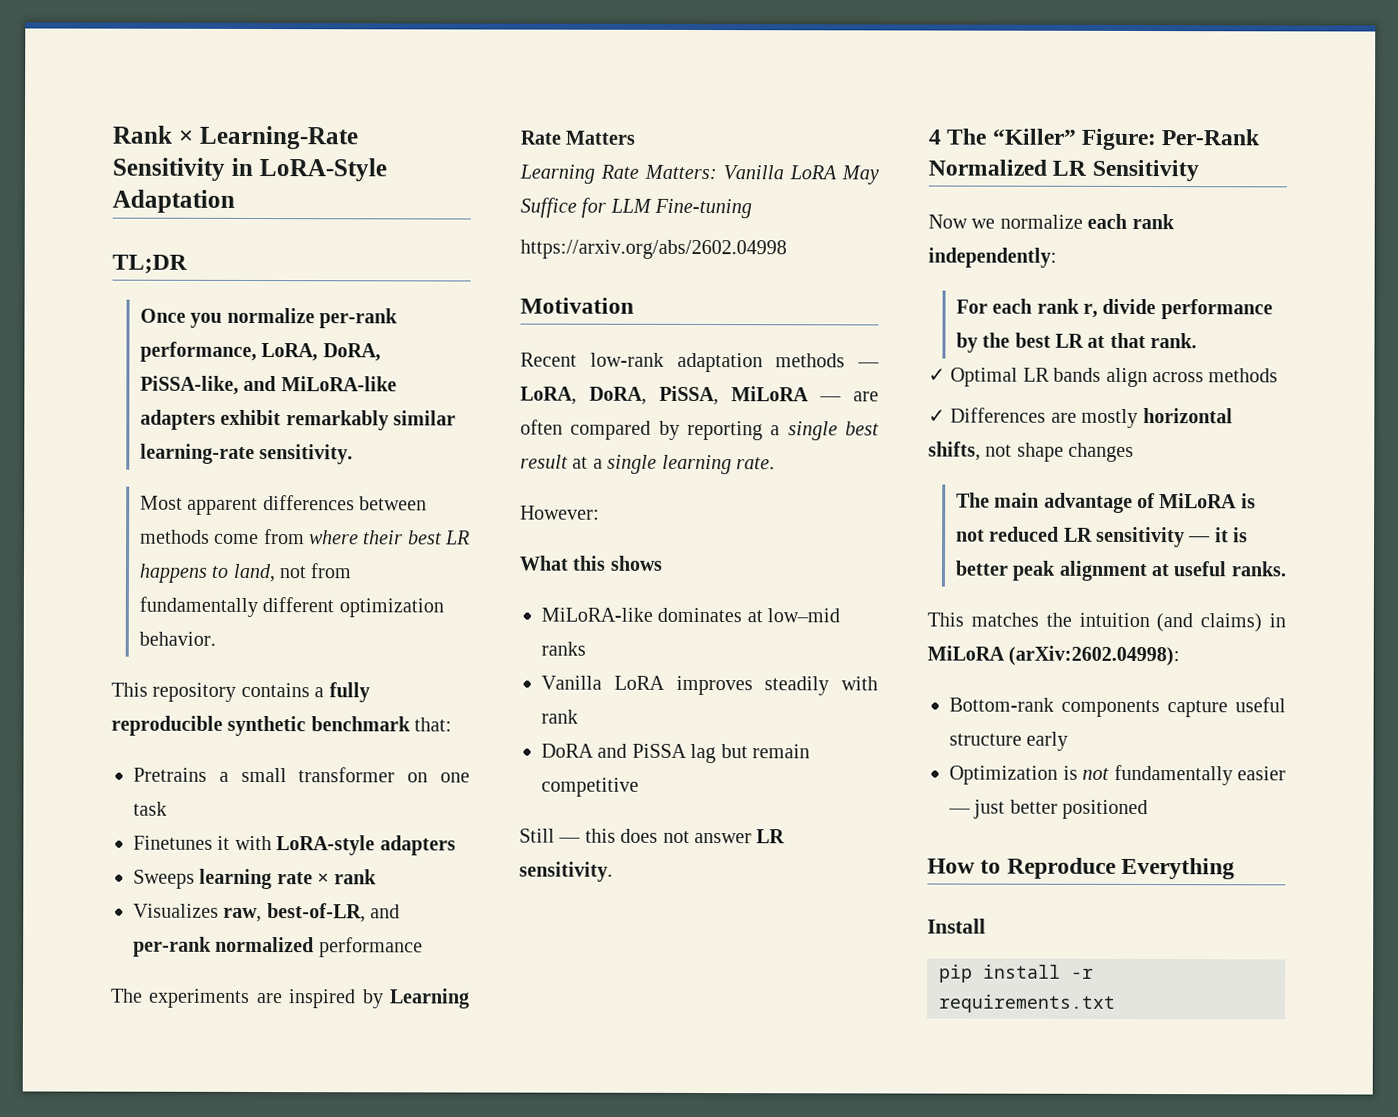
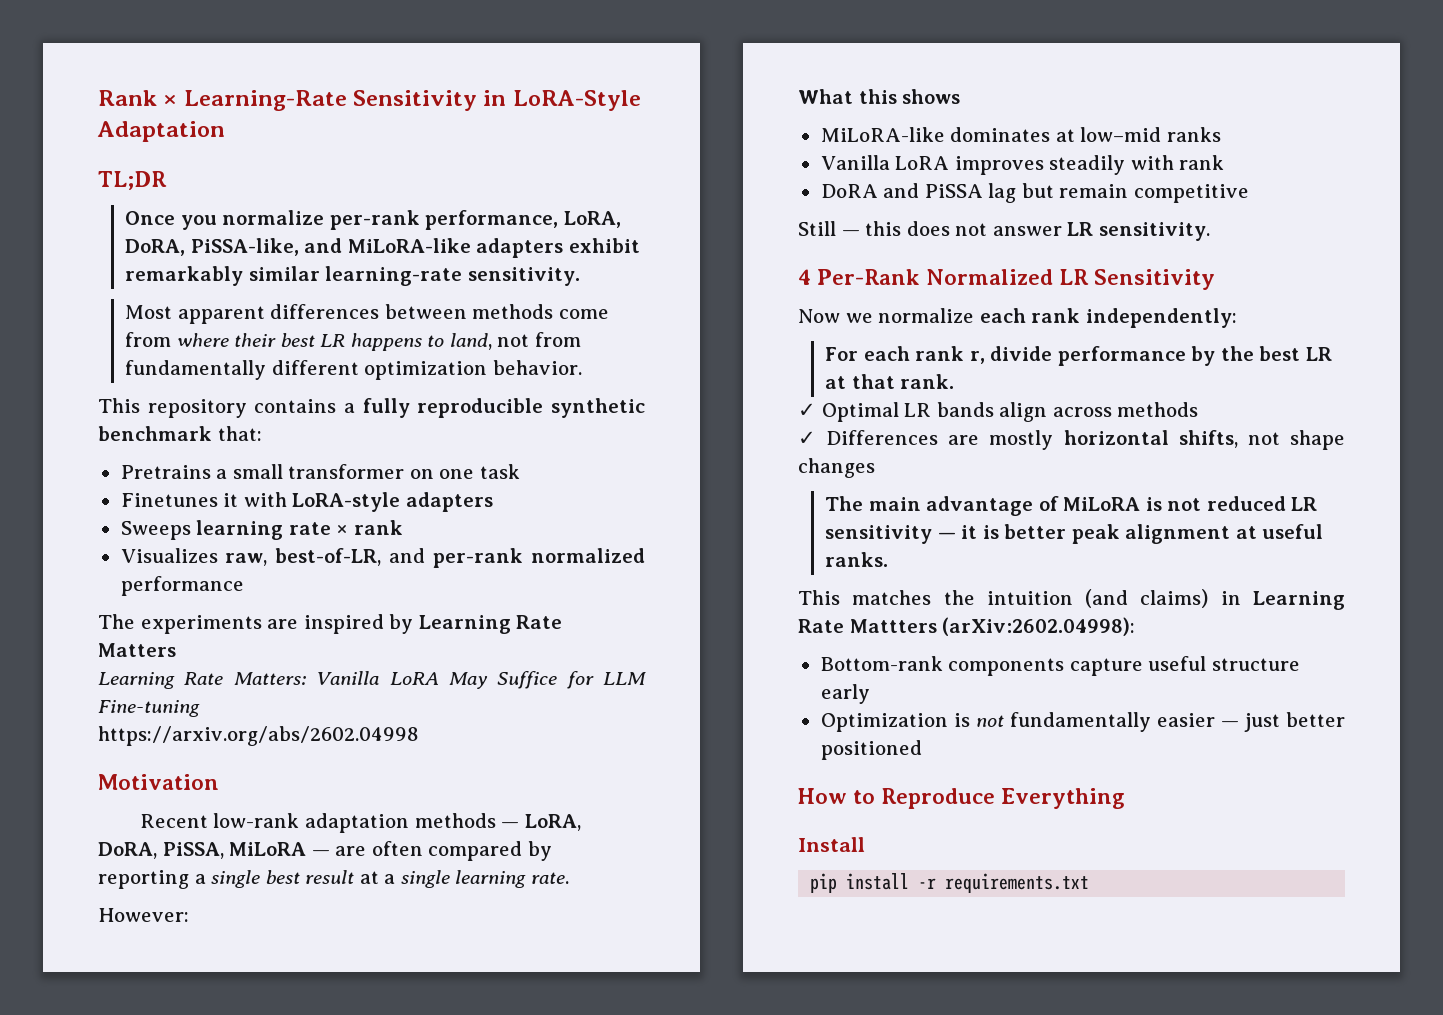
[946,128,1157,151] The “Killer” Figure: -> (811, 277) none
[927,645,1005,661] MiLoRA -> [1253,591,1345,610] [798,619,937,633] Learning Rate Mattters

